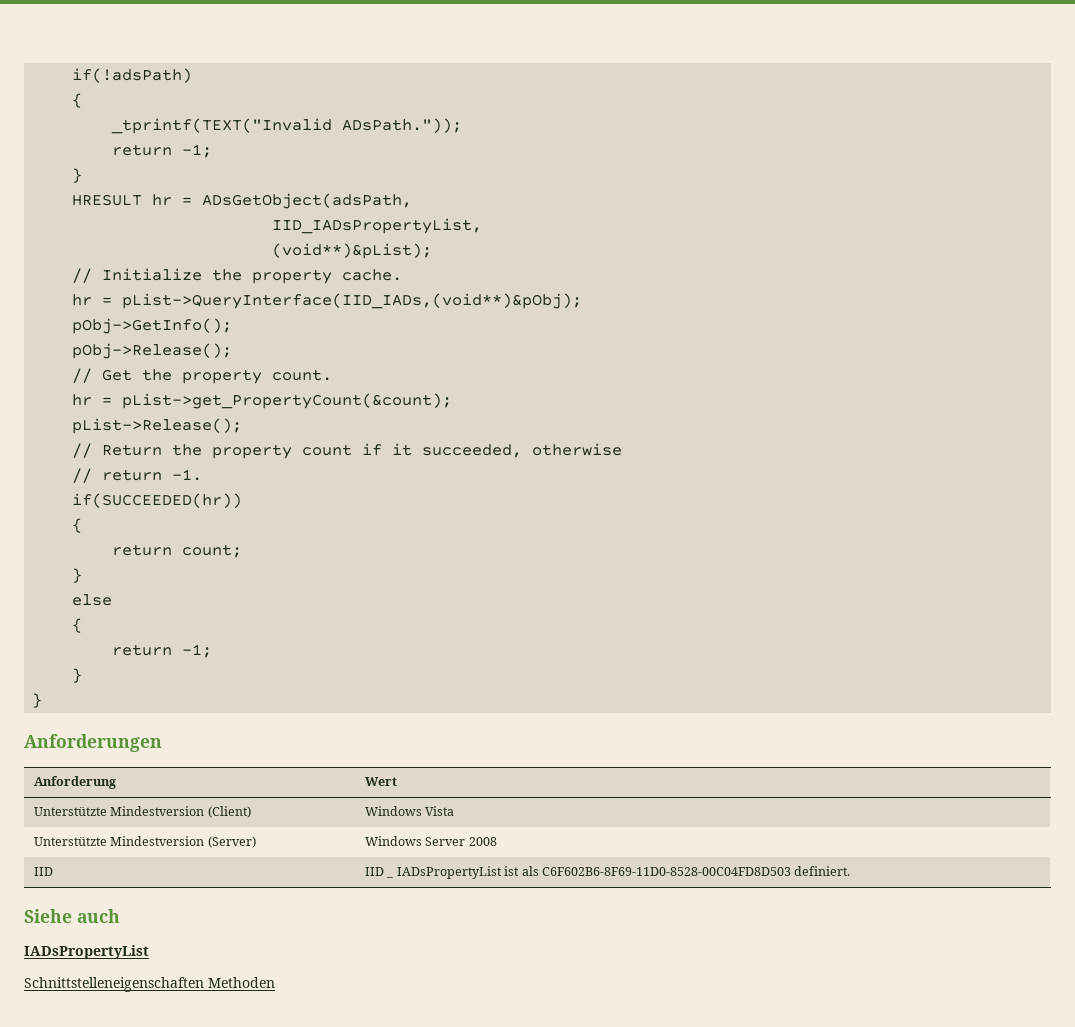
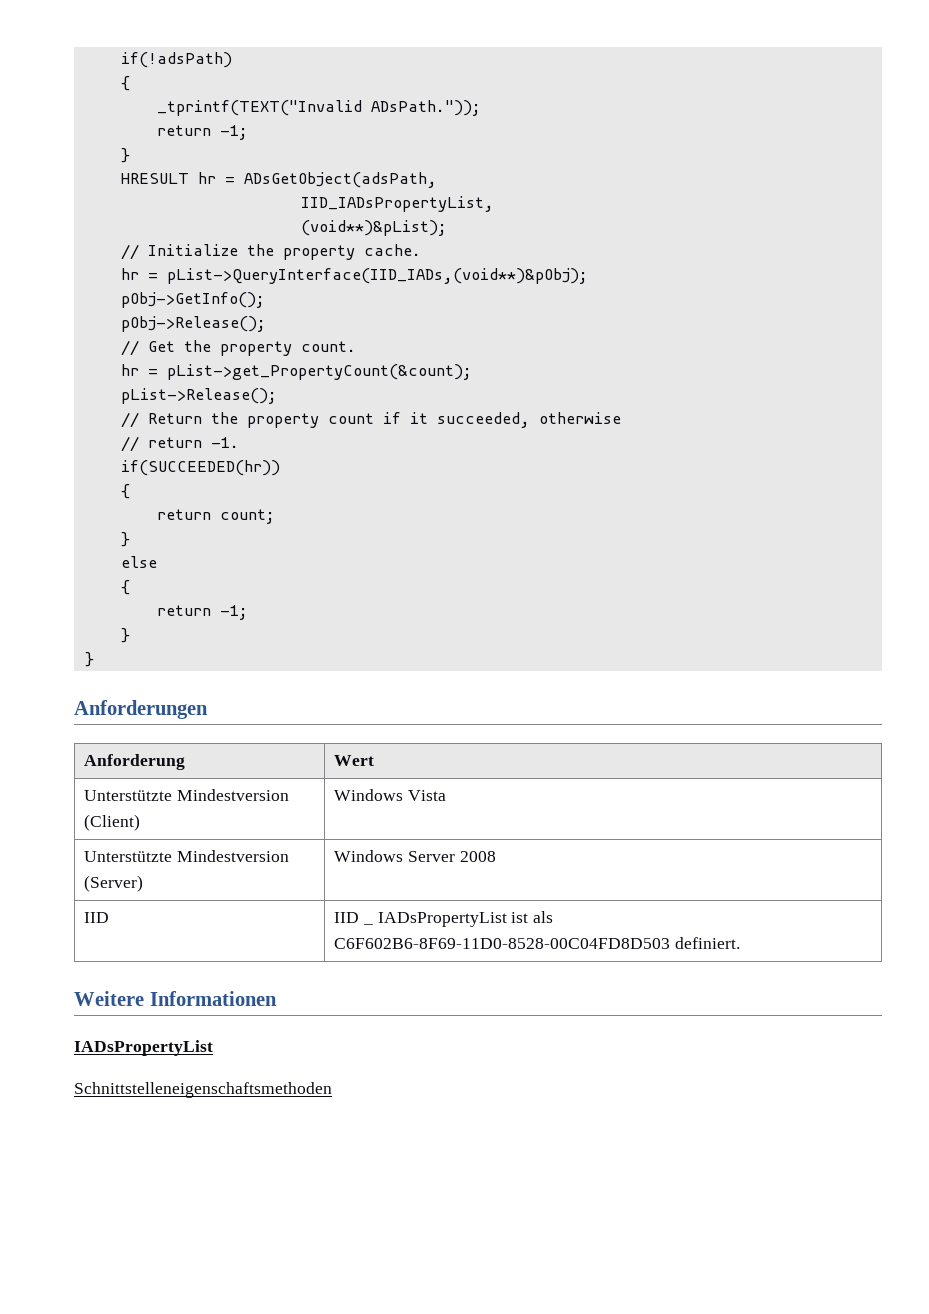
[24,909,120,923] Siehe auch -> [74,991,277,1006] Weitere Informationen
[24,977,275,992] Schnittstelleneigenschaften Methoden -> [74,1082,332,1098] Schnittstelleneigenschaftsmethoden

